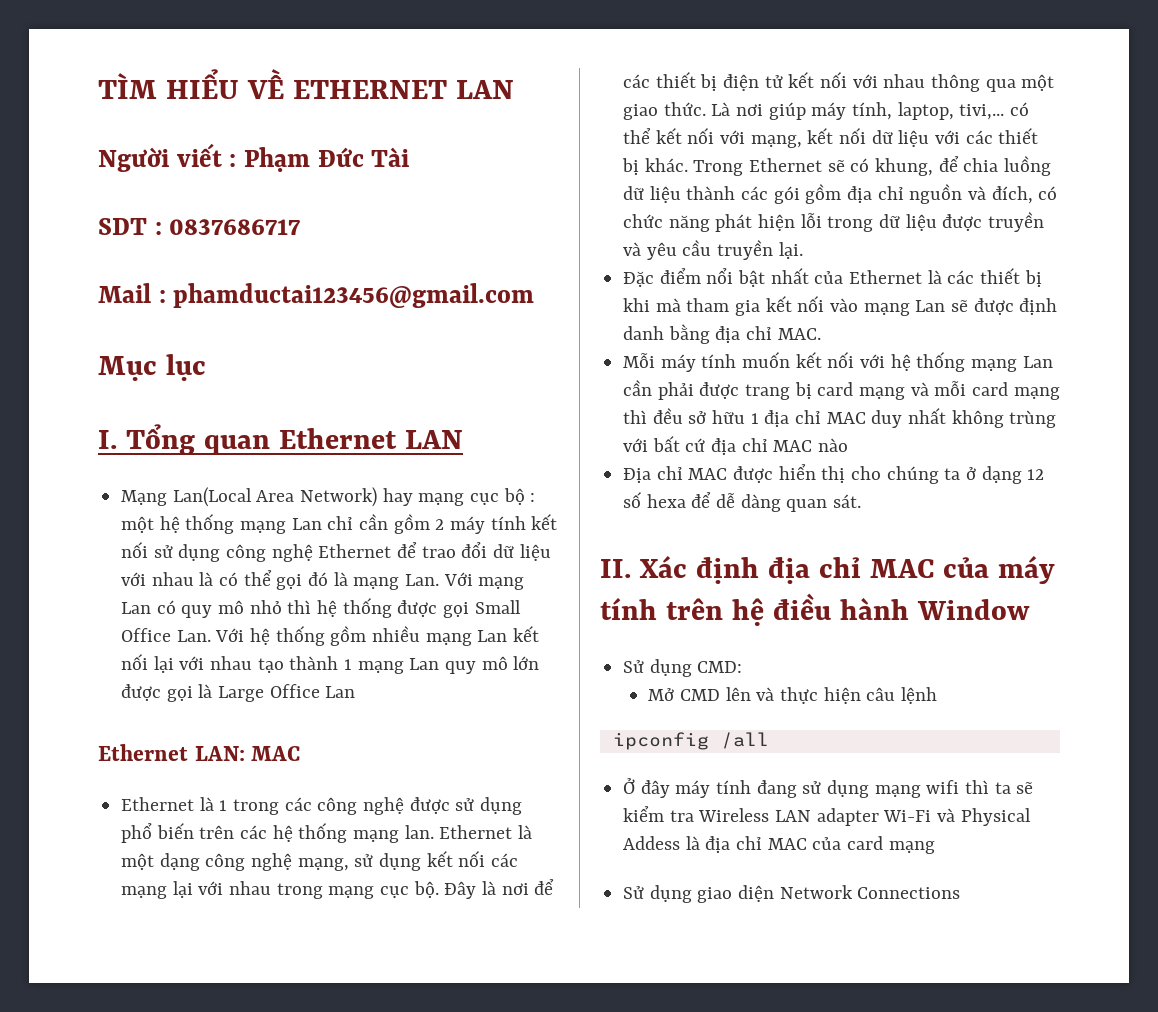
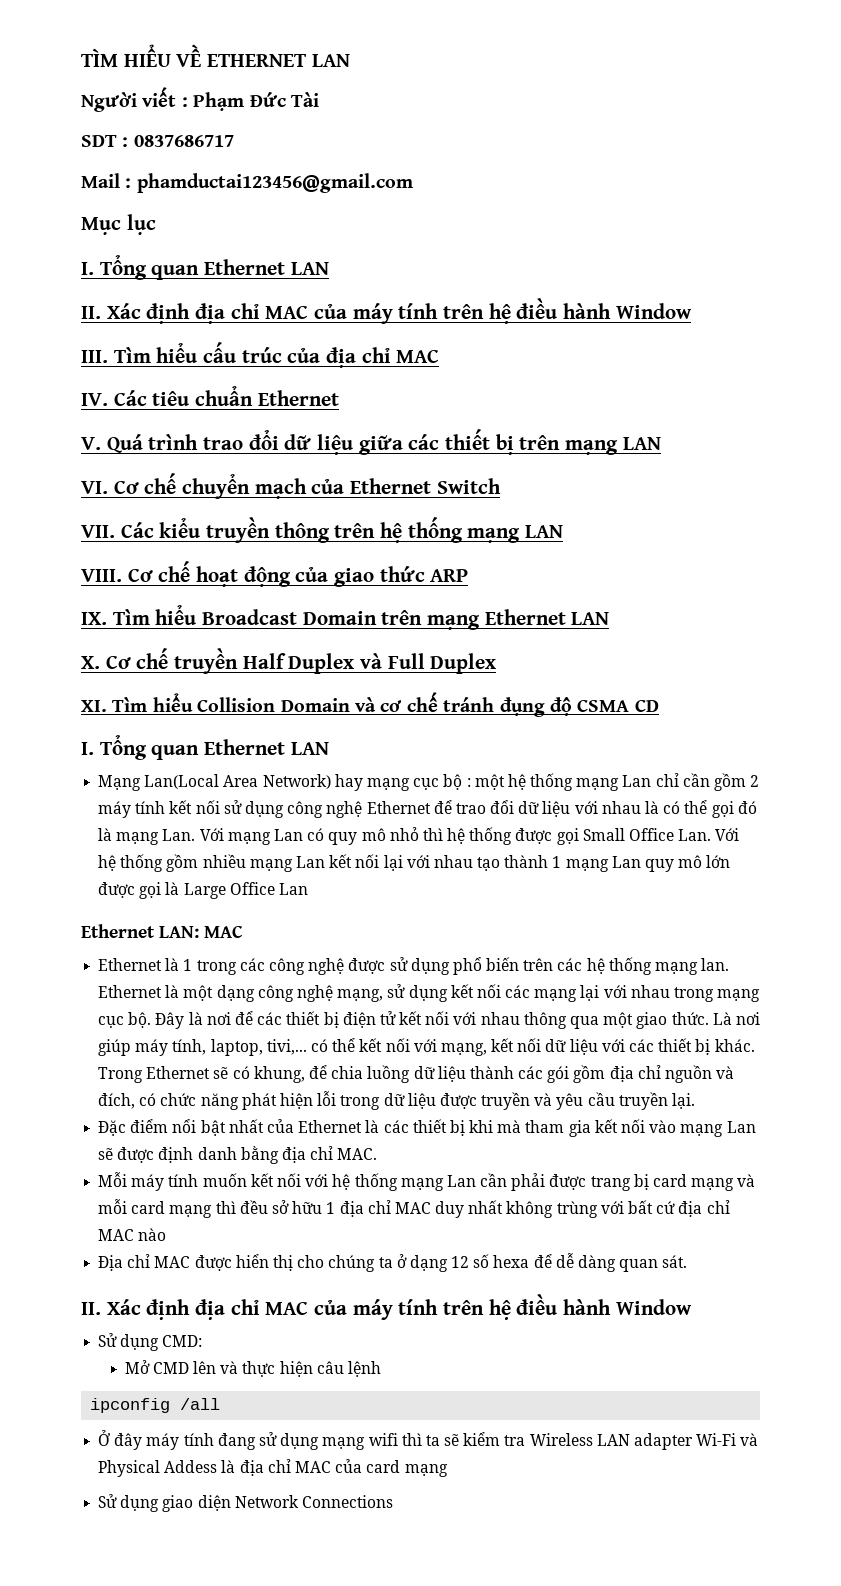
(463, 439) none -> [81,298,692,324] [81,342,440,368] [81,386,339,406] [81,429,661,455] [81,473,501,499] [81,517,564,543] [81,561,469,587] [81,605,610,630] [81,648,497,674] [81,692,659,717] [81,735,329,760] // II. Xác định địa chỉ MAC của máy tính trên hệ điều hành Window // III. Tìm hiểu cấu trúc của địa chỉ MAC // IV. Các tiêu chuẩn Ethernet // V. Quá trình trao đổi dữ liệu giữa các thiết bị trên mạng LAN // VI. Cơ chế chuyển mạch của Ethernet Switch // VII. Các kiểu truyền thông trên hệ thống mạng LAN // VIII. Cơ chế hoạt động của giao thức ARP // IX. Tìm hiểu Broadcast Domain trên mạng Ethernet LAN // X. Cơ chế truyền Half Duplex và Full Duplex // XI. Tìm hiểu Collision Domain và cơ chế tránh đụng độ CSMA CD // I. Tổng quan Ethernet LAN

